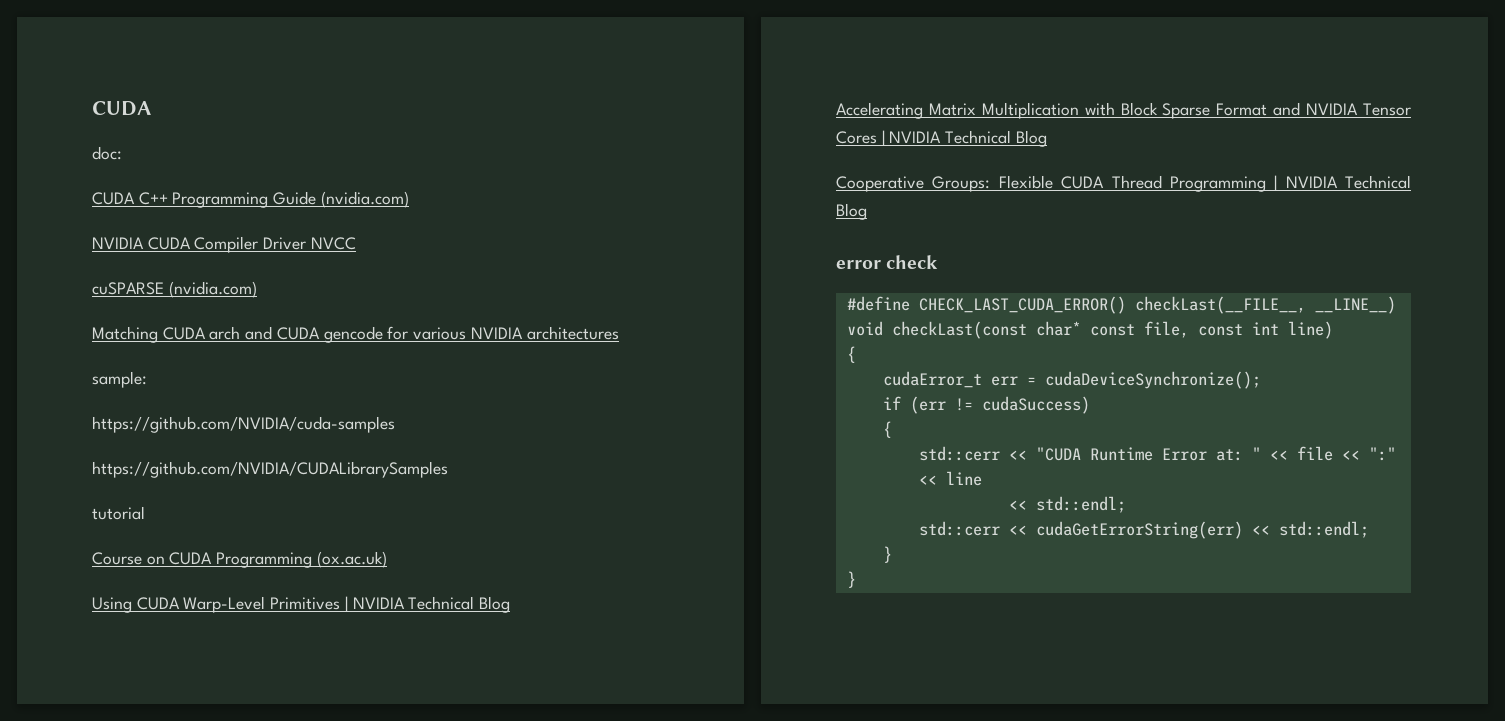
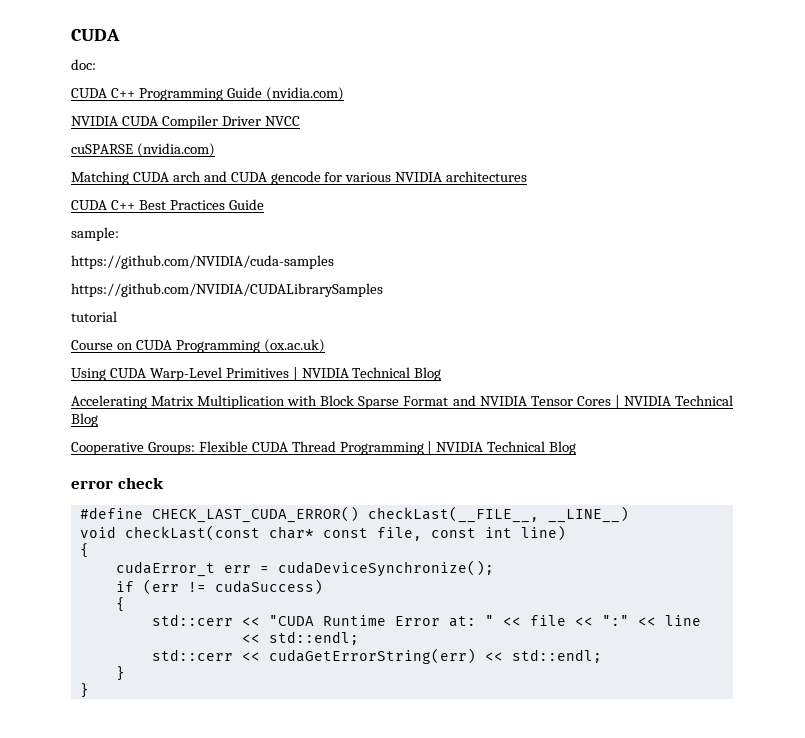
(619, 333) none -> [71,199,264,210] // CUDA C++ Best Practices Guide

